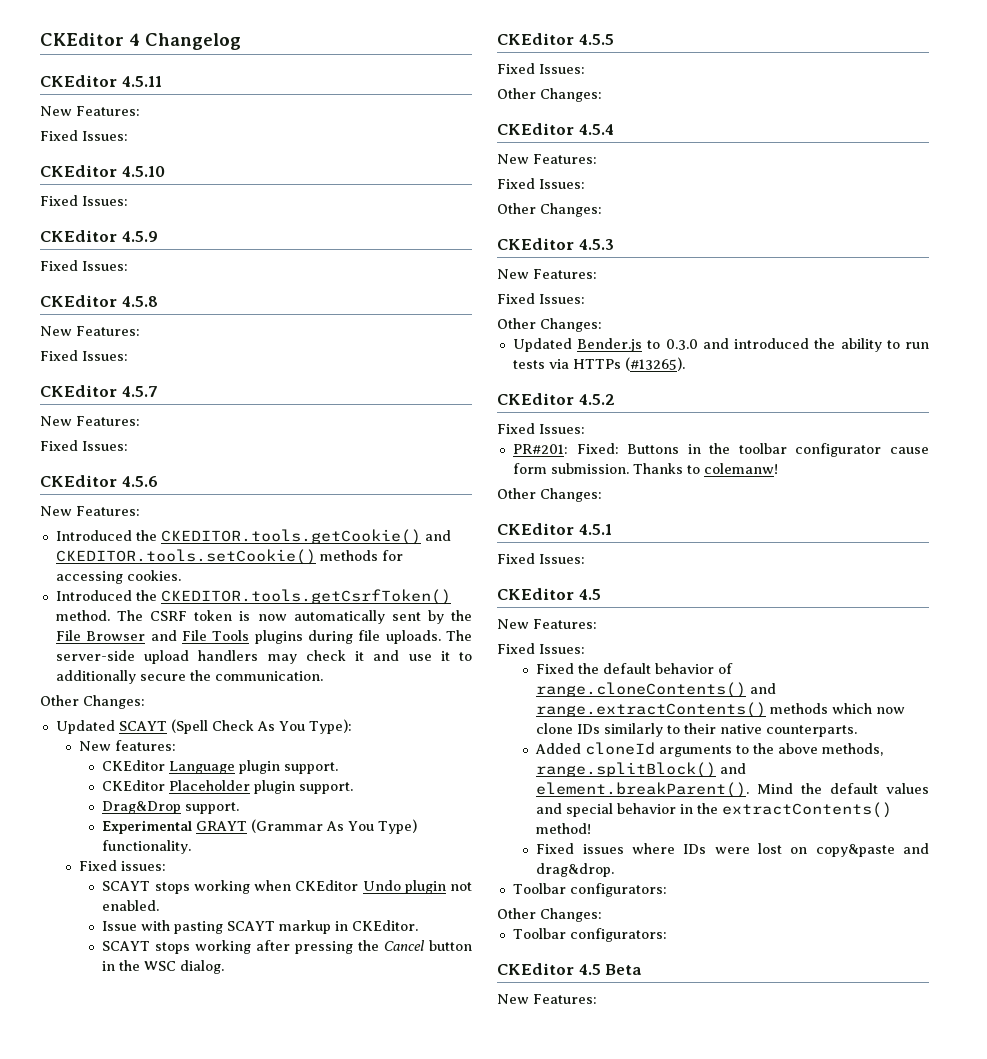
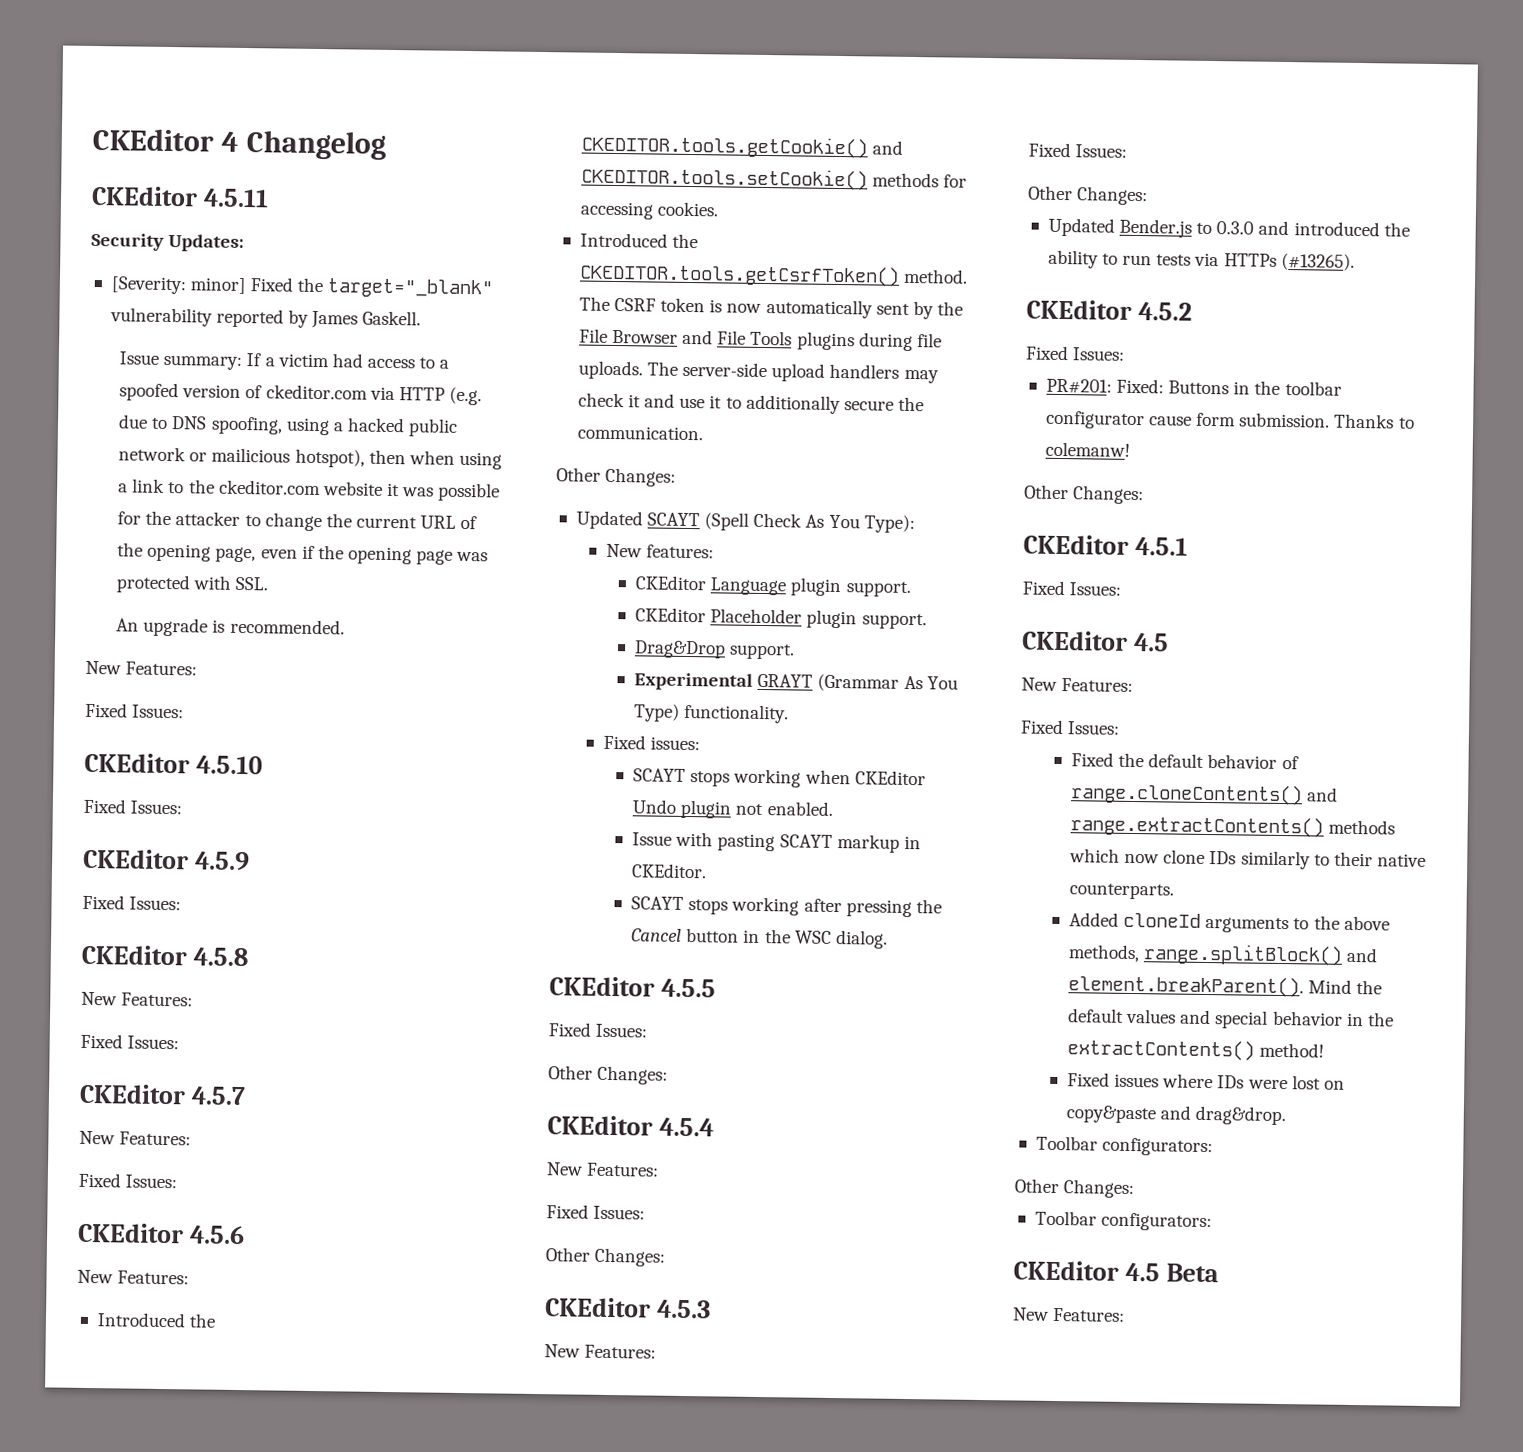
(162, 81) none -> [91,232,245,253] [110,276,494,299] [109,307,422,329] [119,351,450,370] [119,382,482,406] [118,414,459,437] [118,446,502,470] [118,478,501,502] [117,510,478,532] [117,542,489,565] [116,574,269,594] [116,617,345,637] // Security Updates: // [Severity: minor] Fixed the target="_blank" vulnerability reported by James Gaskell. // Issue summary: If a victim had access to a spoofed version of ckeditor.com via HTTP (e.g. due to DNS spoofing, using a hacked public network or mailicious hotspot), then when using a link to the ckeditor.com website it was possible for the attacker to change the current URL of the opening page, even if the opening page was protected with SSL. // An upgrade is recommended.

